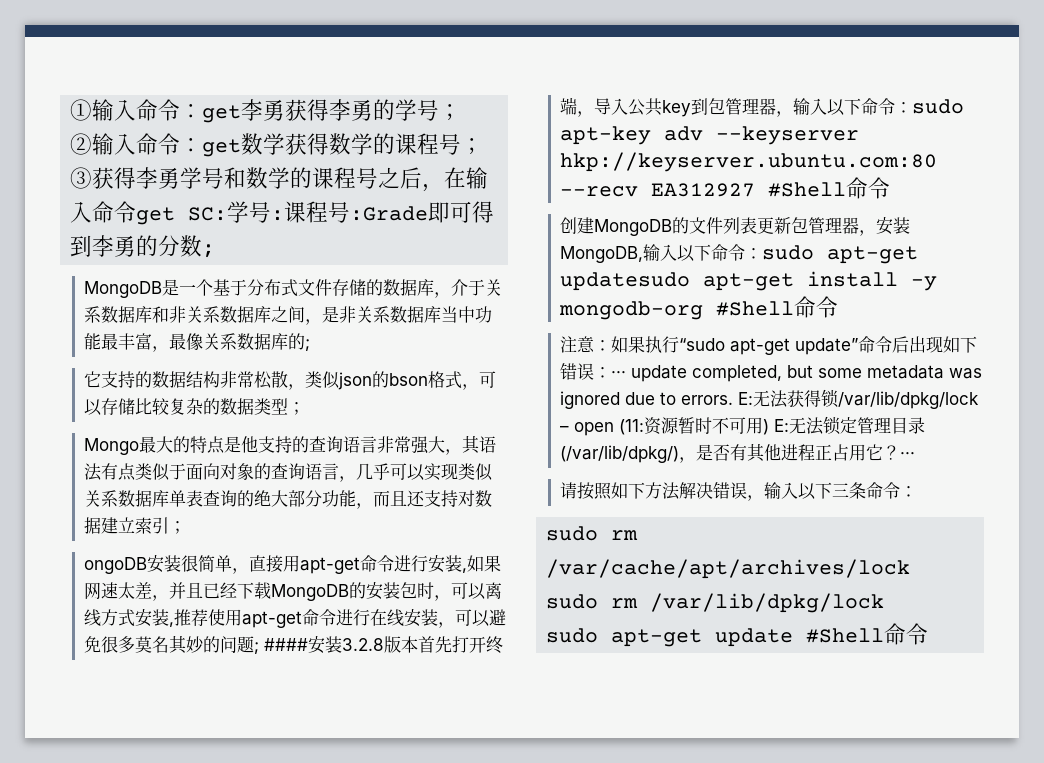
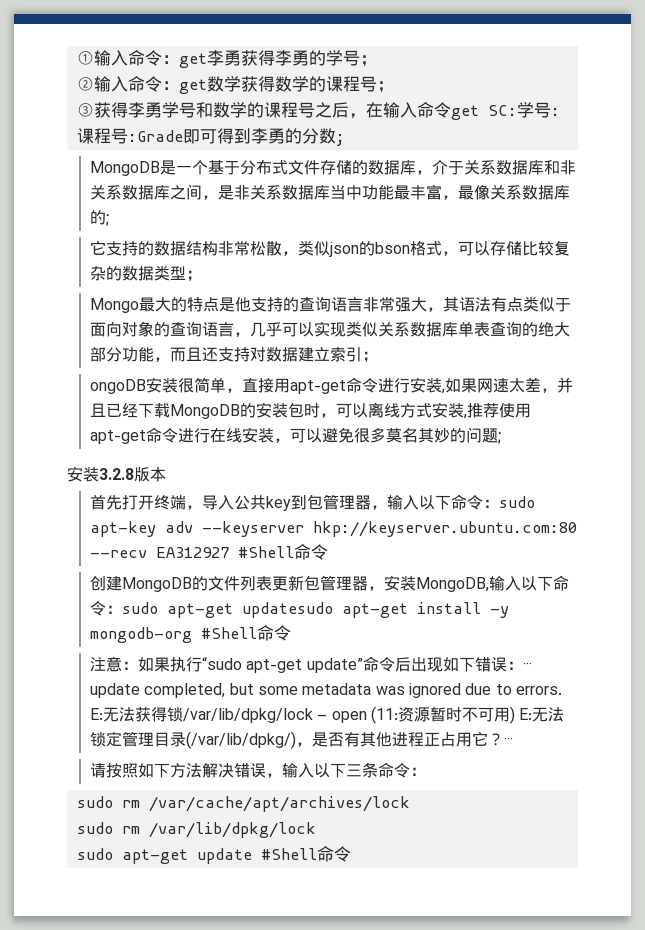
[263,638,308,651] #### -> (501, 438) //
(418, 644) none -> (166, 474) //

